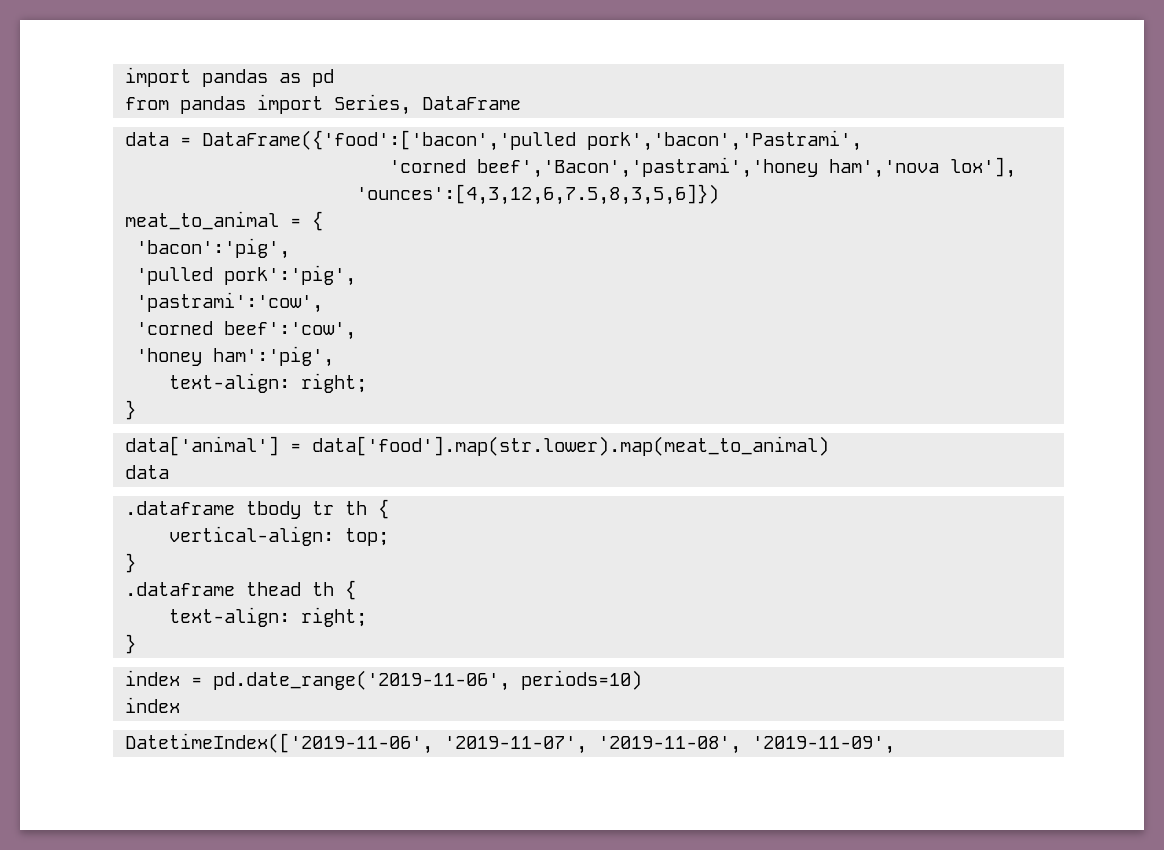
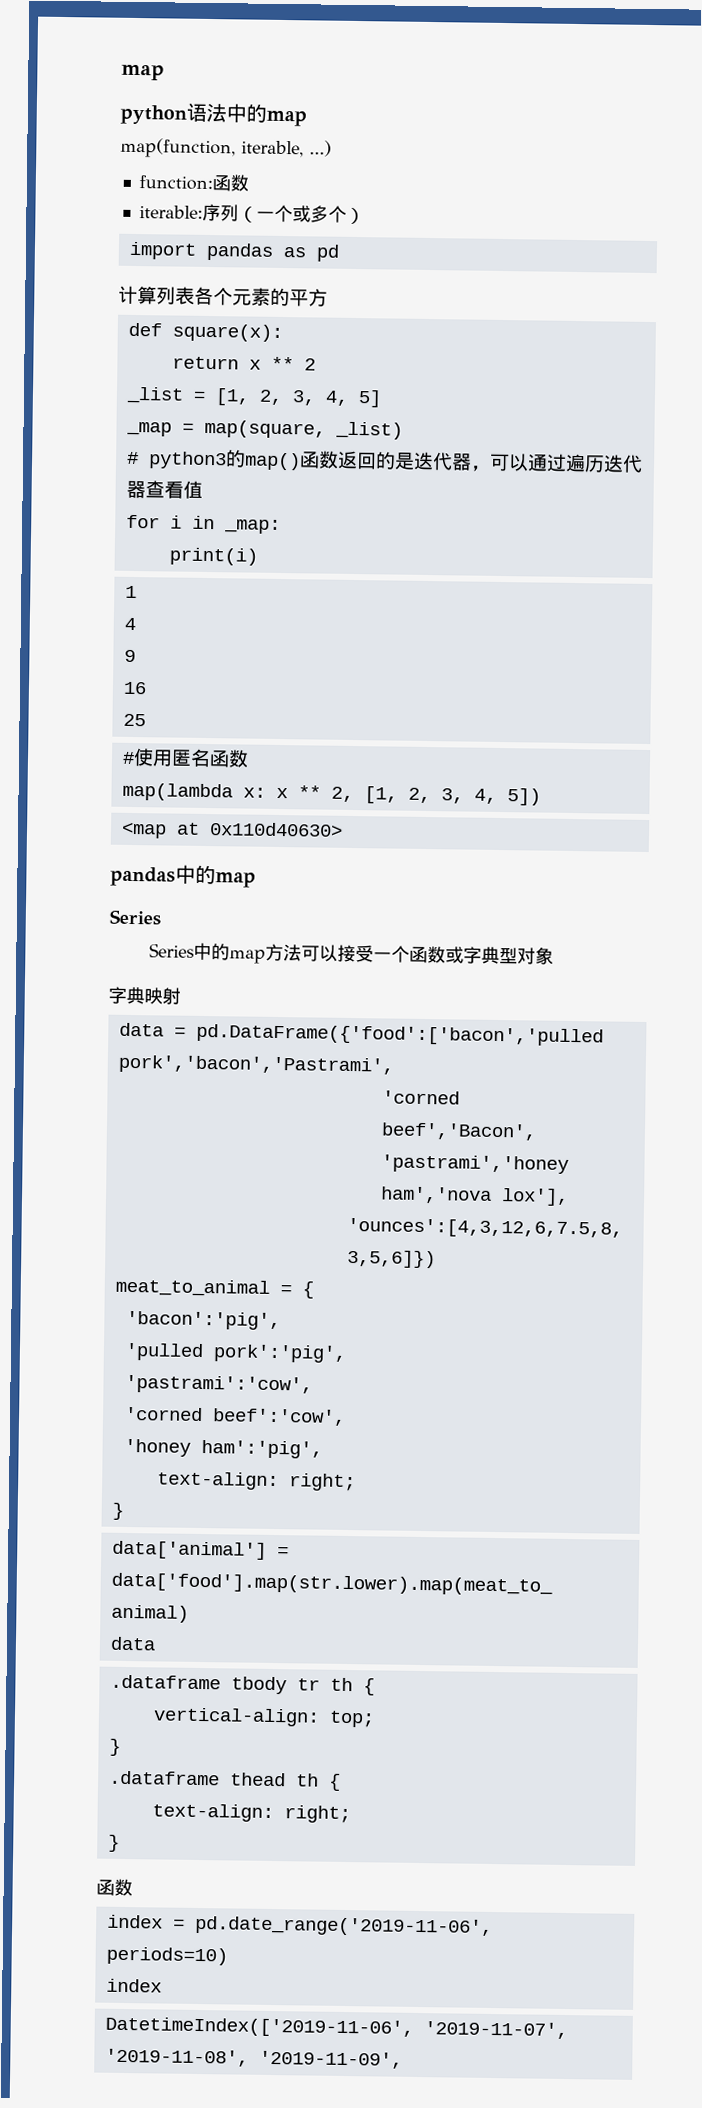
[125,67,334,87] [125,94,521,115] import pandas as pd // from pandas import Series, DataFrame -> [121,63,165,81] [120,102,307,127] [120,137,332,159] [138,174,249,192] [138,203,365,225] [128,241,340,262] [118,285,328,307] [127,322,283,343] [171,356,316,371] [125,386,382,408] [125,419,403,440] [126,449,643,473] [125,480,203,499] [125,514,281,534] [168,547,258,566] [124,585,137,599] [123,617,136,631] [123,649,136,663] [122,681,147,695] [122,713,146,727] [121,748,249,768] [121,782,541,806] [120,821,343,839] [110,864,256,888] [109,909,161,926] [148,942,554,965] [108,986,181,1005] map // python语法中的map // map(function, iterable, ...) // function:函数 // iterable:序列（一个或多个） // import pandas as pd // 计算列表各个元素的平方 // def square(x): // return x ** 2 // _list = [1, 2, 3, 4, 5] // _map = map(square, _list) // # python3的map()函数返回的是迭代器，可以通过遍历迭代器查看值 // for i in _map: // print(i) // 1 // 4 // 9 // 16 // 25 // #使用匿名函数 // map(lambda x: x ** 2, [1, 2, 3, 4, 5]) // <map at 0x110d40630> // pandas中的map // Series // Series中的map方法可以接受一个函数或字典型对象 // 字典映射
[202,130,576,151] DataFrame({'food':['bacon','pulled -> [195,1023,604,1047] pd.DataFrame({'food':['bacon','pulled
(136, 644) none -> [96,1878,133,1897] // 函数

